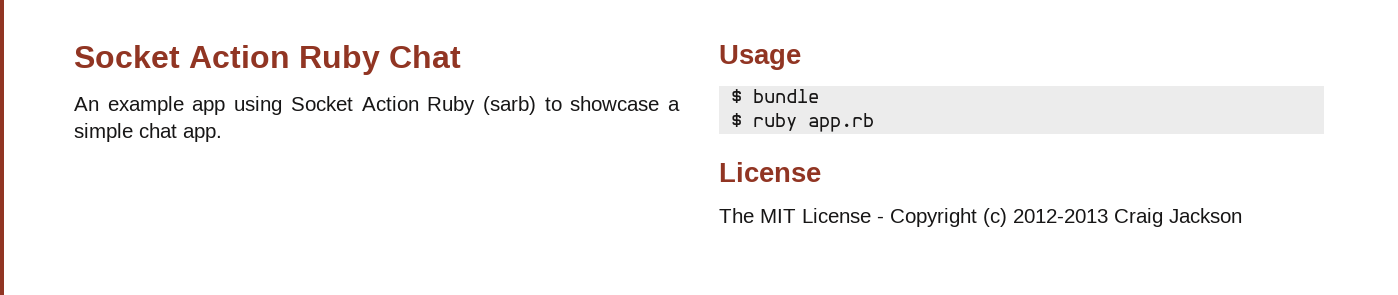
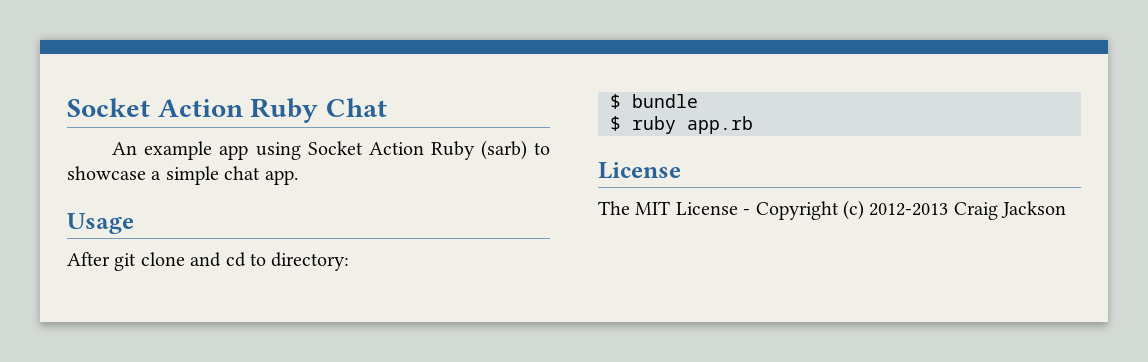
(801, 57) none -> [67,252,350,271] // After git clone and cd to directory:

